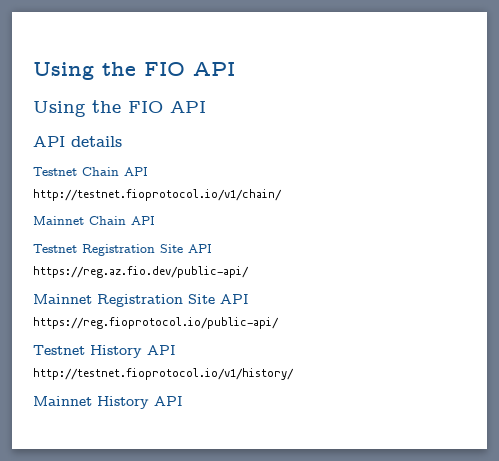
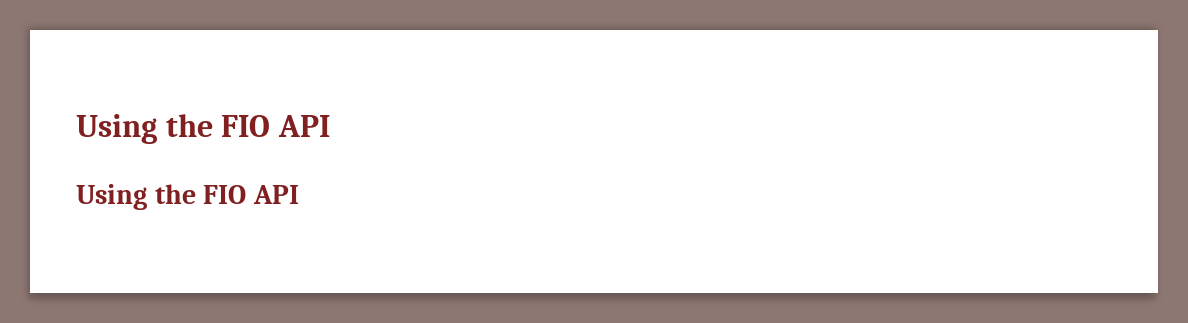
[33,136,122,147] [33,167,148,176] [33,189,282,201] [33,216,155,225] [33,244,212,256] [33,266,249,278] [33,294,249,307] [33,317,279,329] [33,345,176,358] [33,368,294,380] [33,396,183,409] // API details // Testnet Chain API // http://testnet.fioprotocol.io/v1/chain/ // Mainnet Chain API // Testnet Registration Site API // https://reg.az.fio.dev/public-api/ // Mainnet Registration Site API // https://reg.fioprotocol.io/public-api/ // Testnet History API // http://testnet.fioprotocol.io/v1/history/ // Mainnet History API -> (299, 194) none

